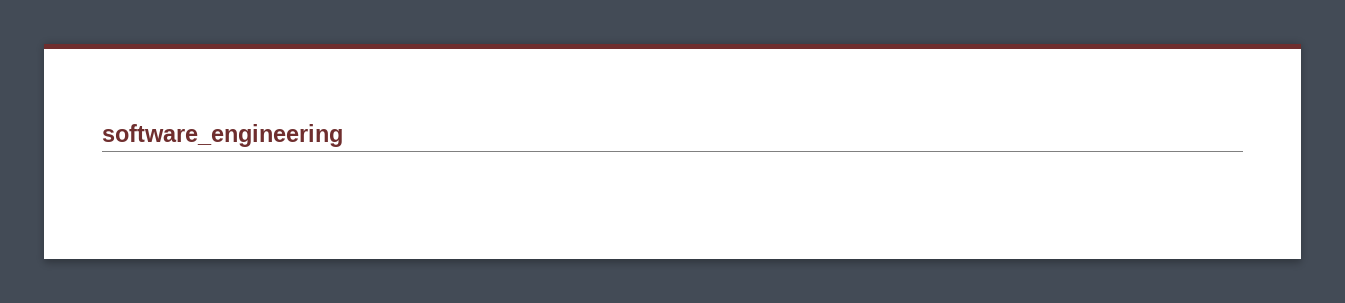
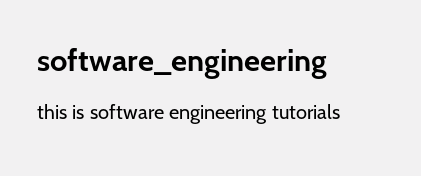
(343, 135) none -> [37,104,340,124] // this is software engineering tutorials

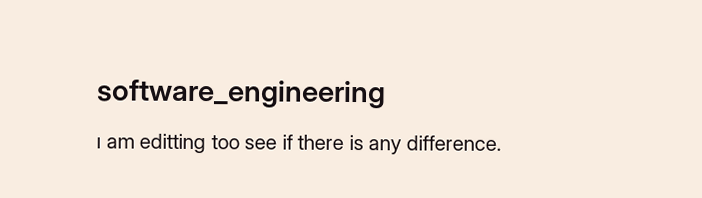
[37,104,340,124] this is software engineering tutorials -> [96,133,502,155] ı am editting too see if there is any difference.

